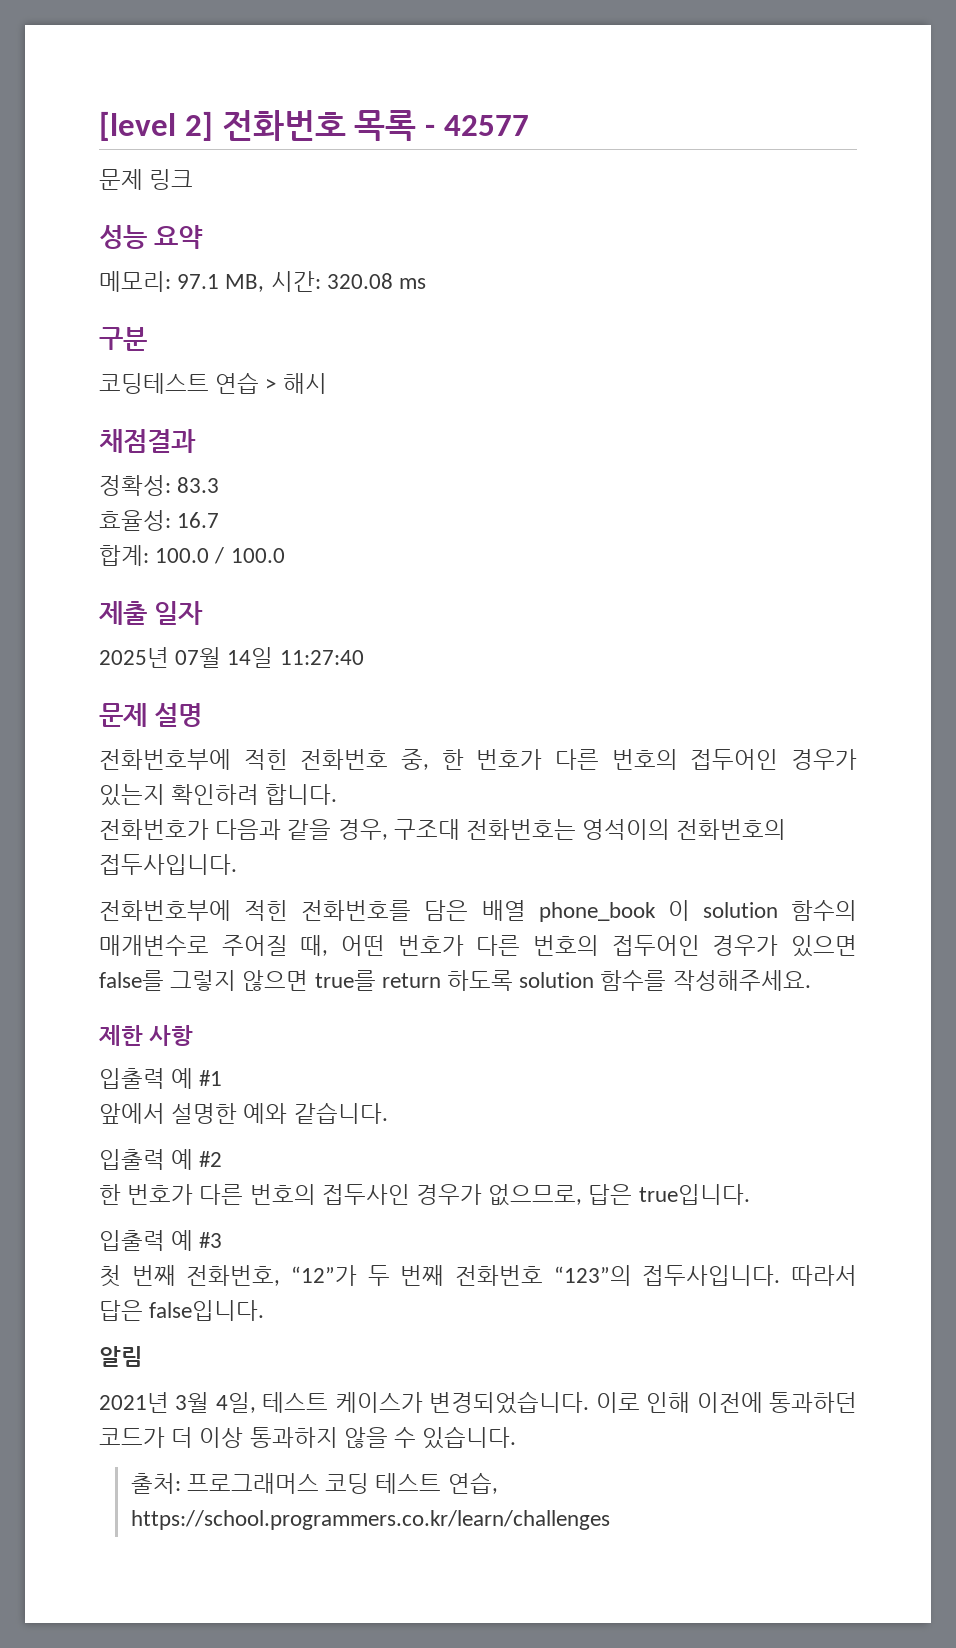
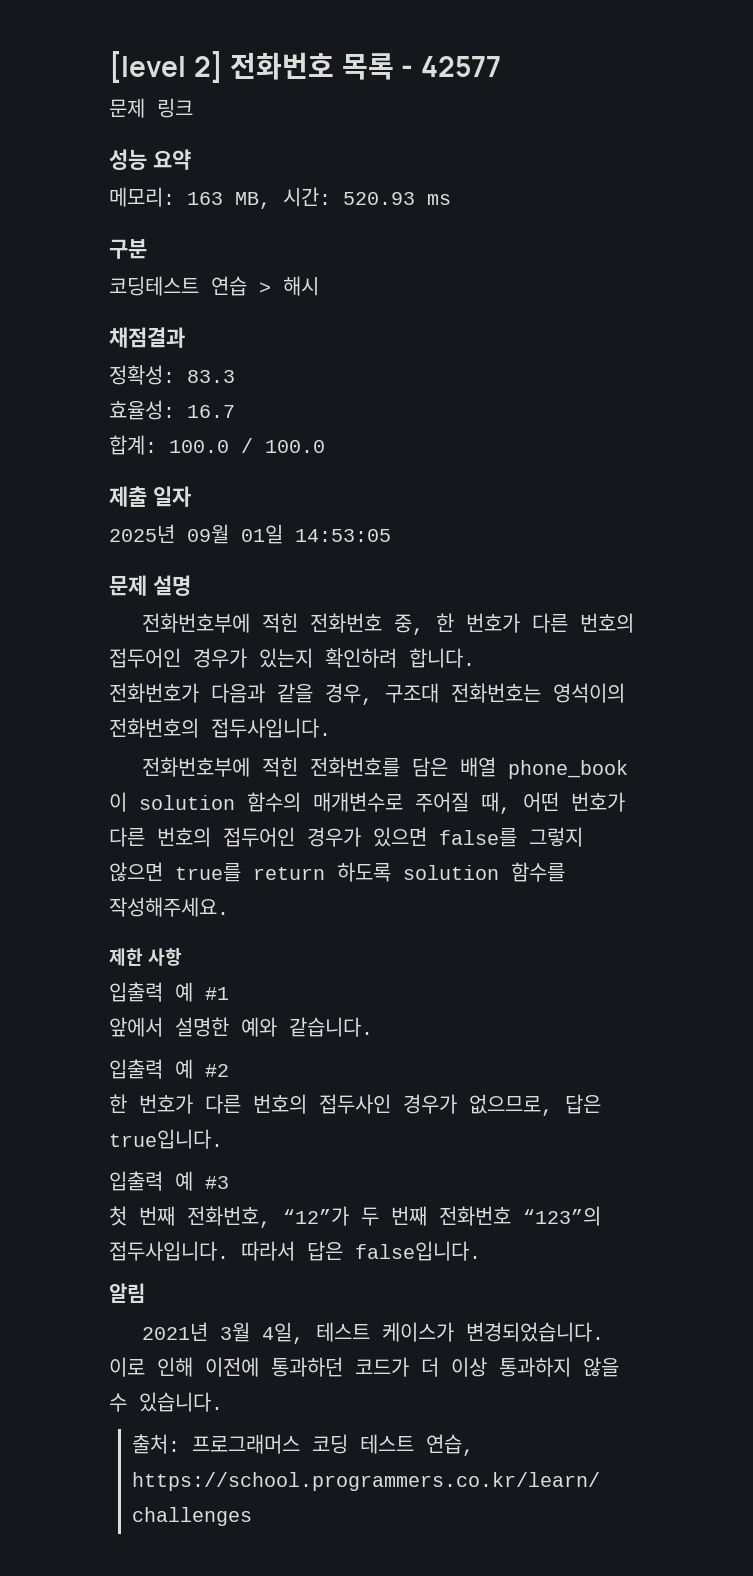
[177,274,220,289] 97.1 -> [187,192,223,205] 163
[326,273,393,289] 320.08 -> [343,192,415,205] 520.93
[175,647,364,668] 07월 14일 11:27:40 -> [187,524,391,544] 09월 01일 14:53:05

